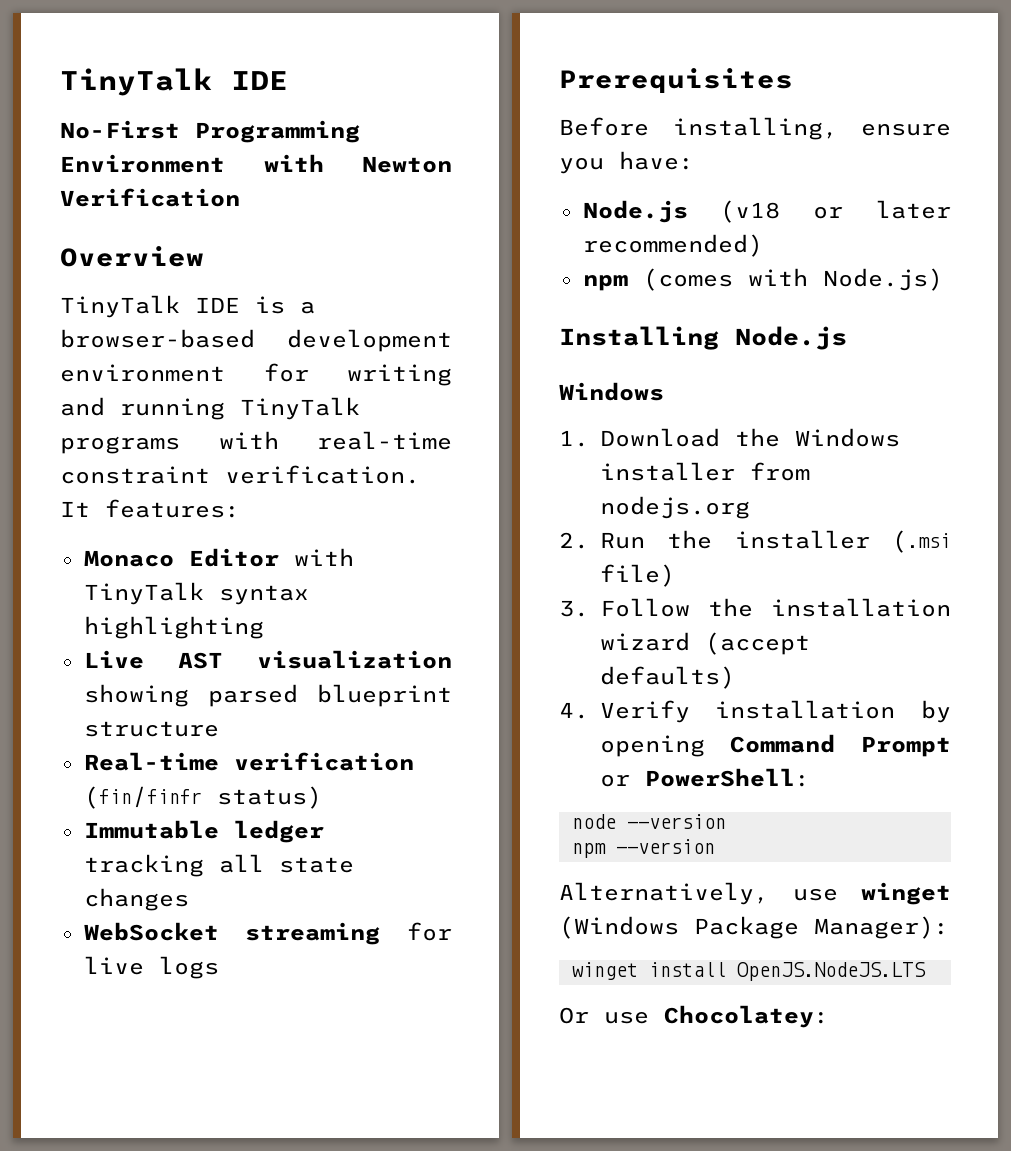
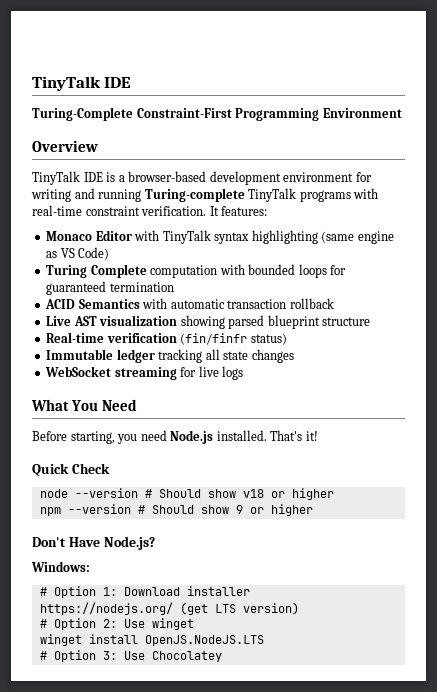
[60,120,180,139] No-First -> [32,107,232,121] Turing-Complete Constraint-First
[263,154,452,173] [60,188,240,207] with Newton Verification -> (402, 113) none
(225, 409) none -> [144,188,245,202] Turing-complete
(264, 627) none -> [321,231,394,244] [46,247,110,260] [46,264,347,278] [46,281,174,295] [45,298,334,309] (same engine as VS Code) // Turing Complete computation with bounded loops for guaranteed termination // ACID Semantics with automatic transaction rollback
[559,68,793,93] [559,117,951,140] [559,151,694,174] [582,200,951,223] [582,234,763,257] [582,268,943,291] [559,326,847,350] [559,382,664,401] [559,428,900,447] [599,462,810,481] [599,496,750,519] [559,530,951,553] [599,564,675,587] [559,598,951,617] [599,632,810,655] [599,666,735,689] [559,700,951,723] [599,734,951,757] [599,768,810,787] [571,814,726,829] [571,839,715,858] [559,882,951,905] [559,916,949,939] [571,962,926,981] [559,1005,829,1028] Prerequisites // Before installing, ensure you have: // Node.js (v18 or later recommended) // npm (comes with Node.js) // Installing Node.js // Windows // 1. Download the Windows installer from nodejs.org // 2. Run the installer (.msi file) // 3. Follow the installation wizard (accept defaults) // 4. Verify installation by opening Command Prompt or PowerShell: // node --version // npm --version // Alternatively, use winget (Windows Package Manager): // winget install OpenJS.NodeJS.LTS // Or use Chocolatey: -> [31,399,138,411] [32,430,318,444] [32,463,110,476] [39,488,334,500] [39,504,313,516] [32,536,155,550] [31,561,90,572] [39,586,250,598] [39,602,299,615] [39,618,194,630] [39,634,264,646] [39,650,222,662] What You Need // Before starting, you need Node.js installed. That's it! // Quick Check // node --version # Should show v18 or higher // npm --version # Should show 9 or higher // Don't Have Node.js? // Windows: // # Option 1: Download installer // https://nodejs.org/ (get LTS version) // # Option 2: Use winget // winget install OpenJS.NodeJS.LTS // # Option 3: Use Chocolatey

